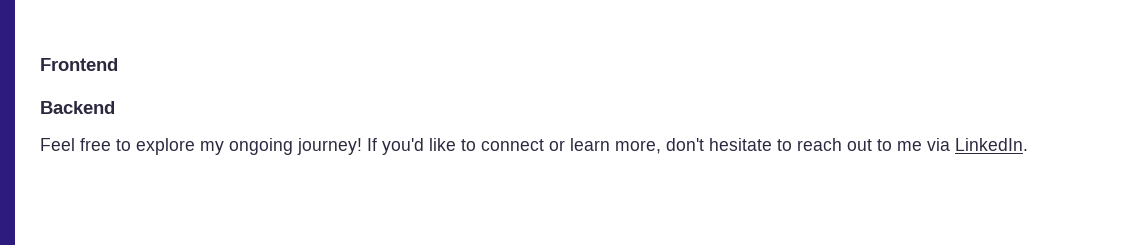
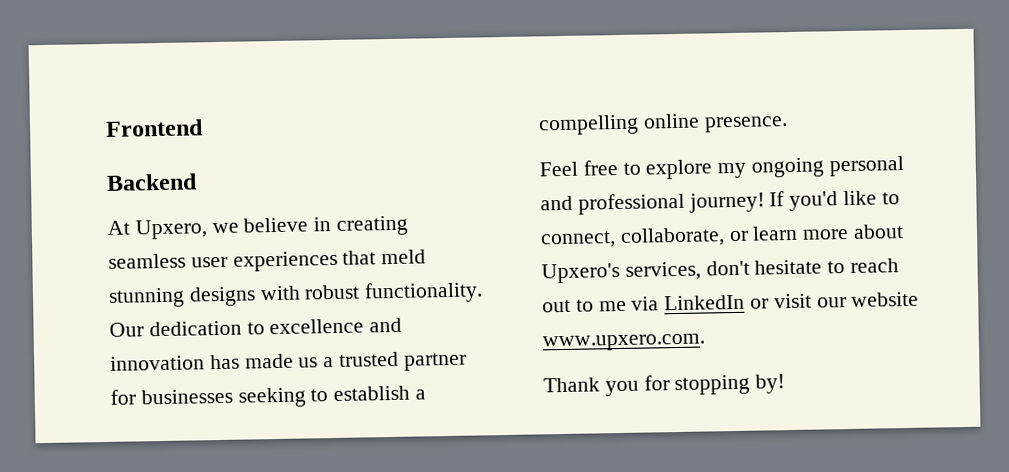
(115, 107) none -> [107,215,409,240] [108,249,427,272] [108,281,484,308] [109,317,403,337] [110,351,467,371] [110,385,427,408] [538,113,788,136] // At Upxero, we believe in creating seamless user experiences that meld stunning designs with robust functionality. Our dedication to excellence and innovation has made us a trusted partner for businesses seeking to establish a compelling online presence.
(293, 146) none -> [828,156,904,177] [540,192,685,215] personal and professional
[481,138,661,154] connect or learn more, -> [540,224,905,249] [541,261,701,284] connect, collaborate, or learn more about Upxero's services,
[955,138,1028,151] LinkedIn. -> [664,291,920,311] [542,333,705,352] [543,374,786,397] LinkedIn or visit our website www.upxero.com. // Thank you for stopping by!

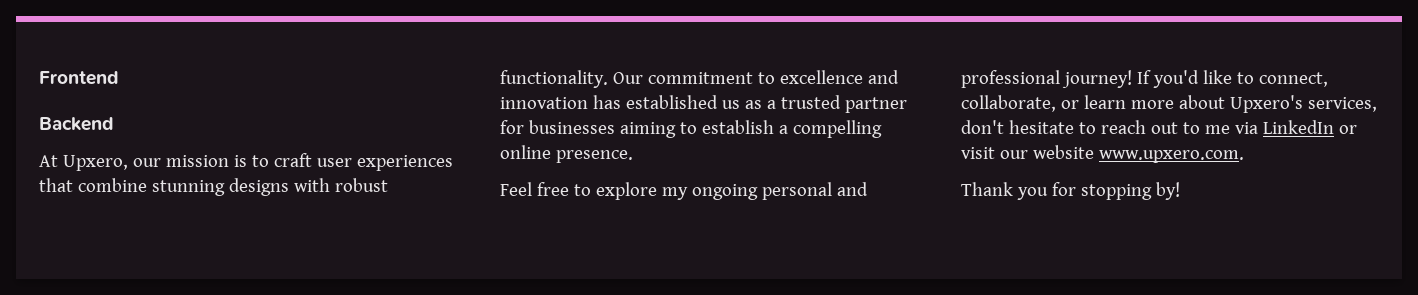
[211,215,409,236] [108,253,186,269] we believe in creating seamless -> [132,153,312,167] our mission is to craft
[381,249,427,265] meld -> [77,178,147,192] combine
[148,320,242,337] dedication -> [647,72,753,84] commitment
[244,353,319,369] made us -> [625,95,762,109] established us as
[237,387,306,408] seeking -> [619,122,676,138] aiming

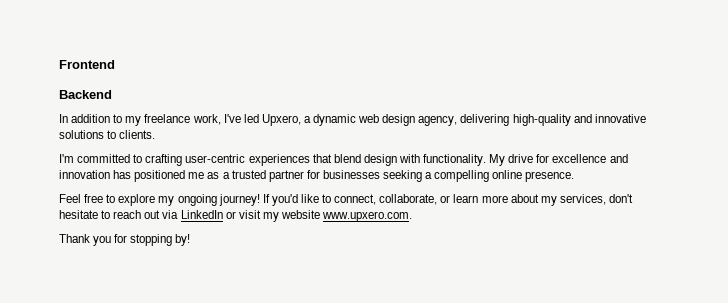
[39,153,453,171] [39,178,388,196] [500,70,775,88] At Upxero, our mission is to craft user experiences that combine stunning designs with robust functionality. Our commitment to -> [59,114,646,126] [59,130,156,139] [59,154,550,166] In addition to my freelance work, I've led Upxero, a dynamic web design agency, delivering high-quality and innovative solutions to clients. // I'm committed to crafting user-centric experiences that blend design with functionality. My drive for
[625,95,740,109] established us -> [134,170,205,182] positioned me
[619,120,774,138] aiming to establish -> [383,170,423,182] seeking
[761,182,868,200] [961,70,1060,88] personal and professional -> (217, 200) none
[1229,95,1303,113] Upxero's -> [540,196,557,206] my
[1182,122,1230,134] to me -> (161, 214) none
[999,150,1028,159] our -> [262,212,279,222] my

